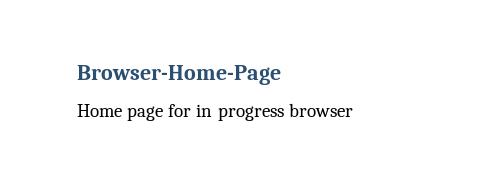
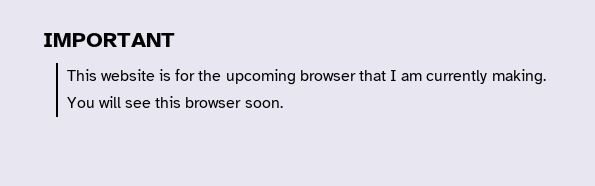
[77,65,281,85] [77,103,353,121] Browser-Home-Page // Home page for in progress browser -> [43,33,175,47] [66,69,546,85] [66,96,283,108] IMPORTANT // This website is for the upcoming browser that I am currently making. You will see this browser soon.

